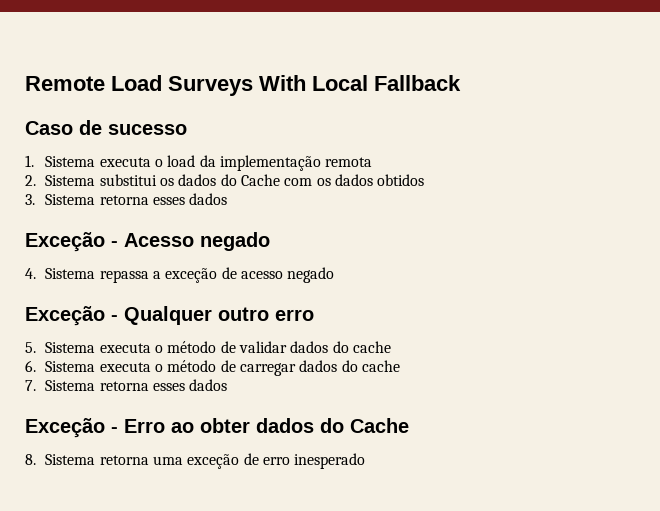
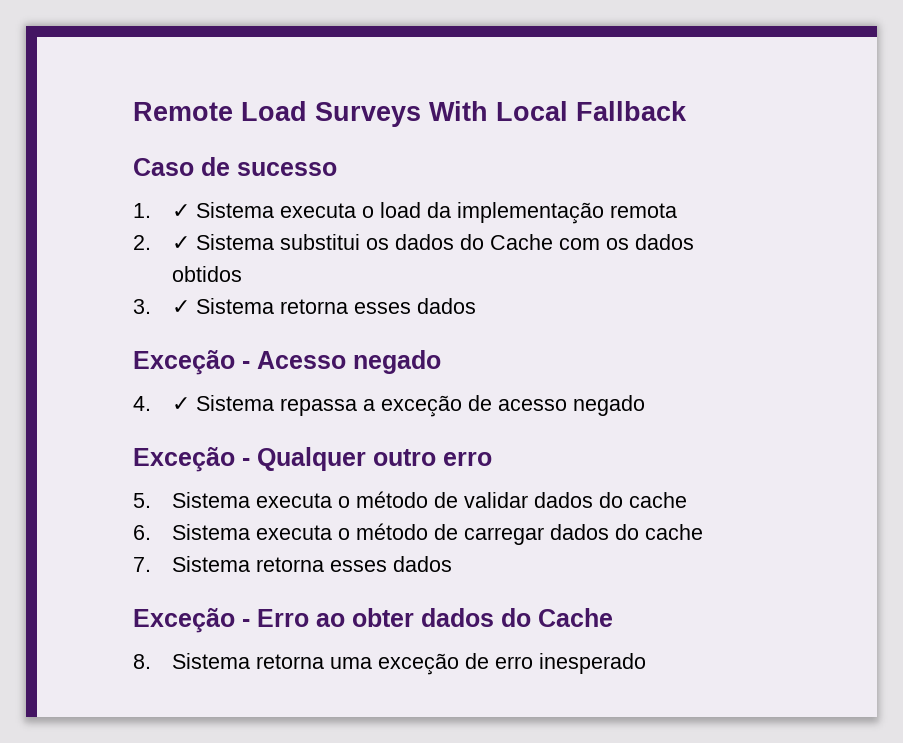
(34, 161) none -> [172,204,191,218] ✓
(36, 180) none -> [172,236,191,250] ✓
(35, 199) none -> [172,300,191,314] ✓
(36, 273) none -> [172,397,191,411] ✓

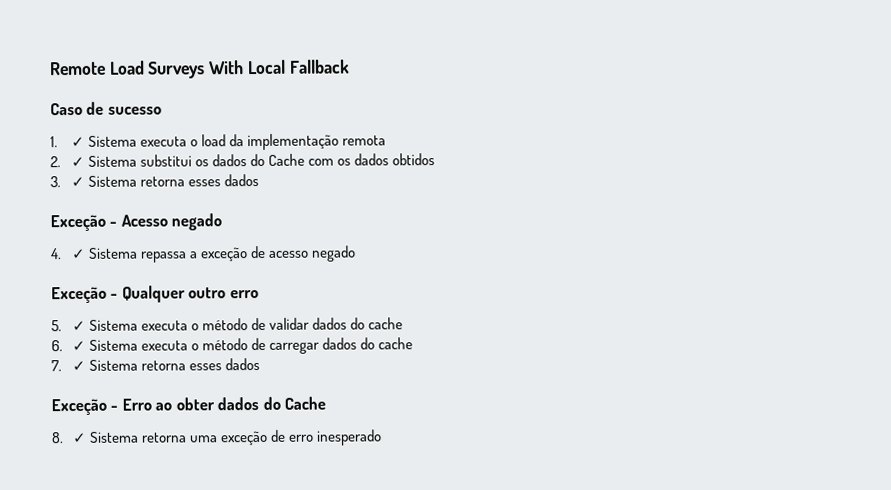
(151, 500) none -> [71,320,86,332] ✓
(151, 532) none -> [71,340,86,352] ✓
(151, 564) none -> [71,360,86,372] ✓
(151, 661) none -> [72,432,87,444] ✓

